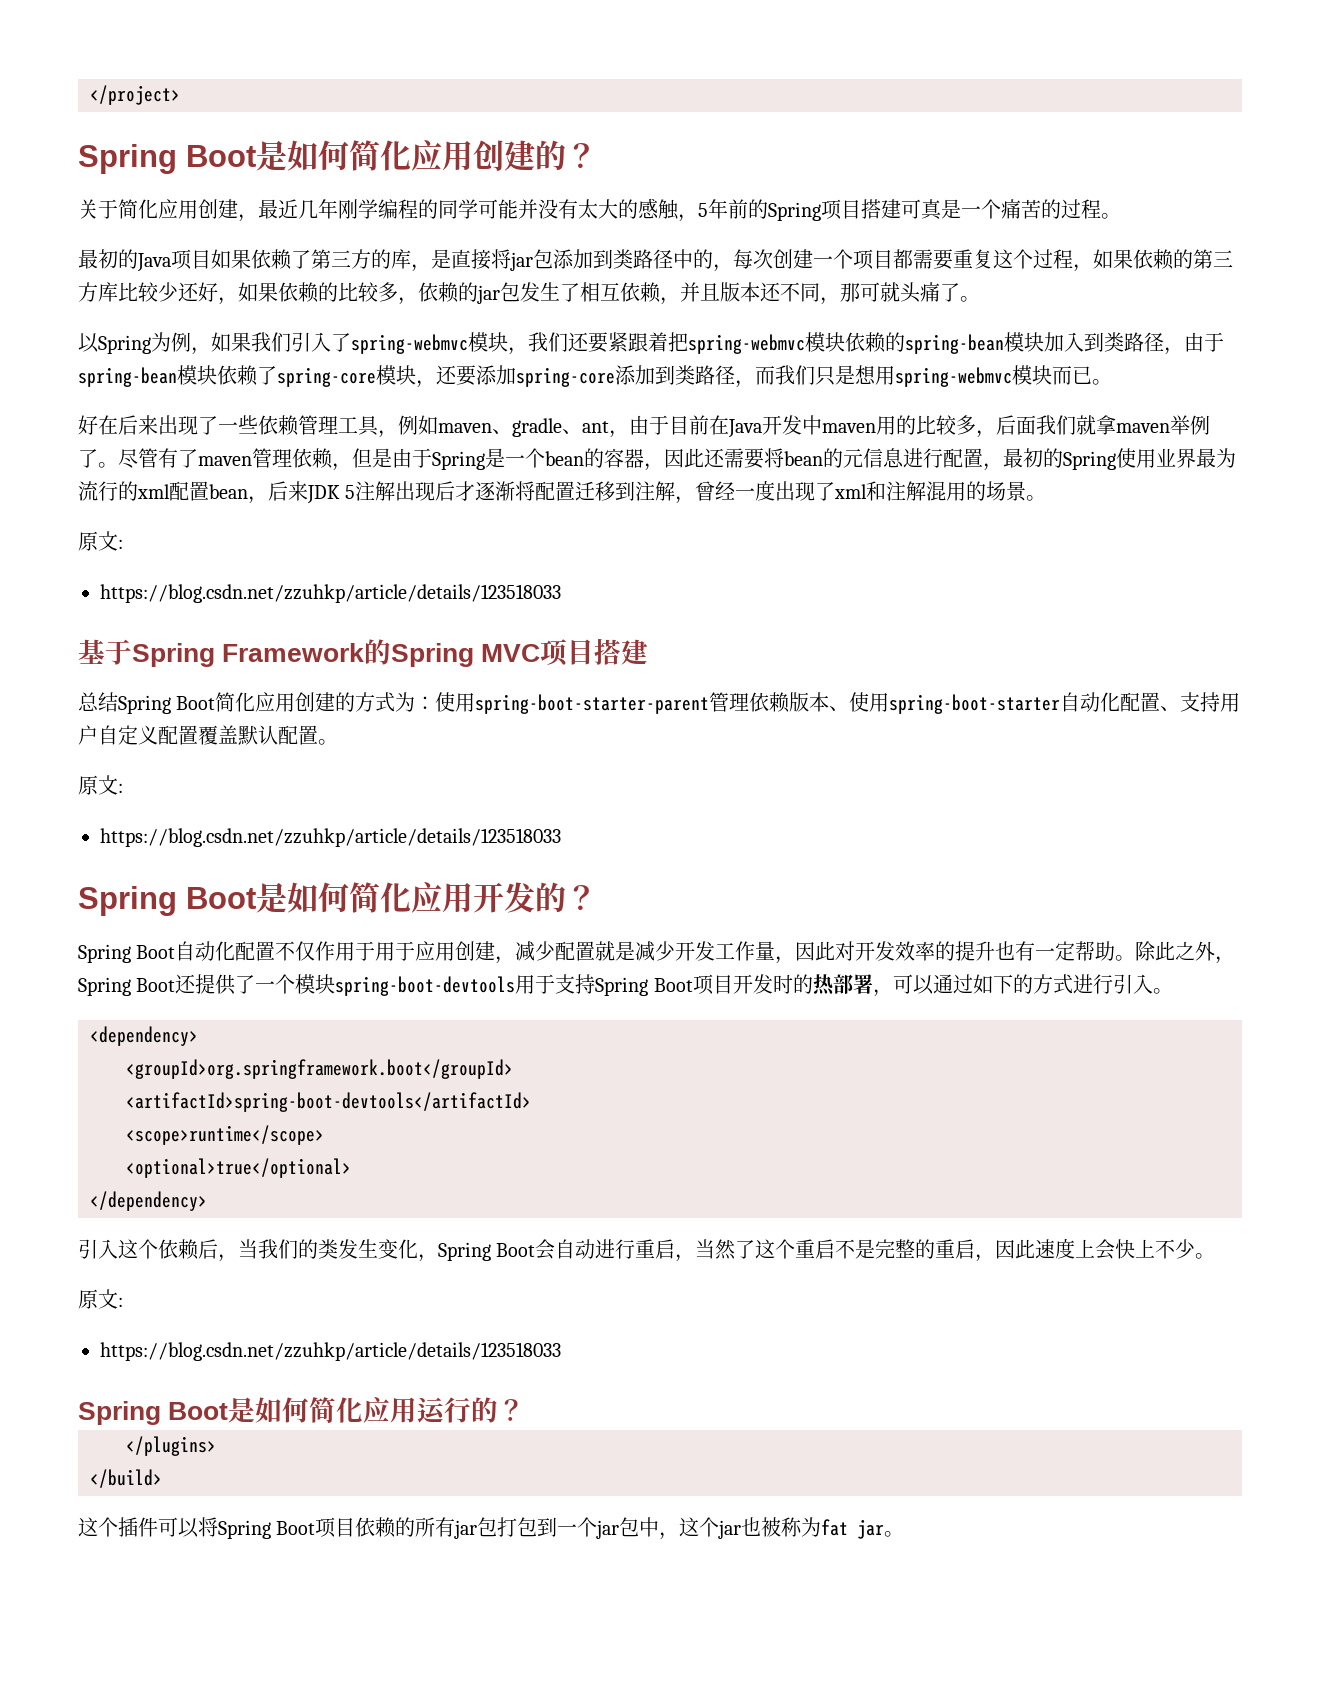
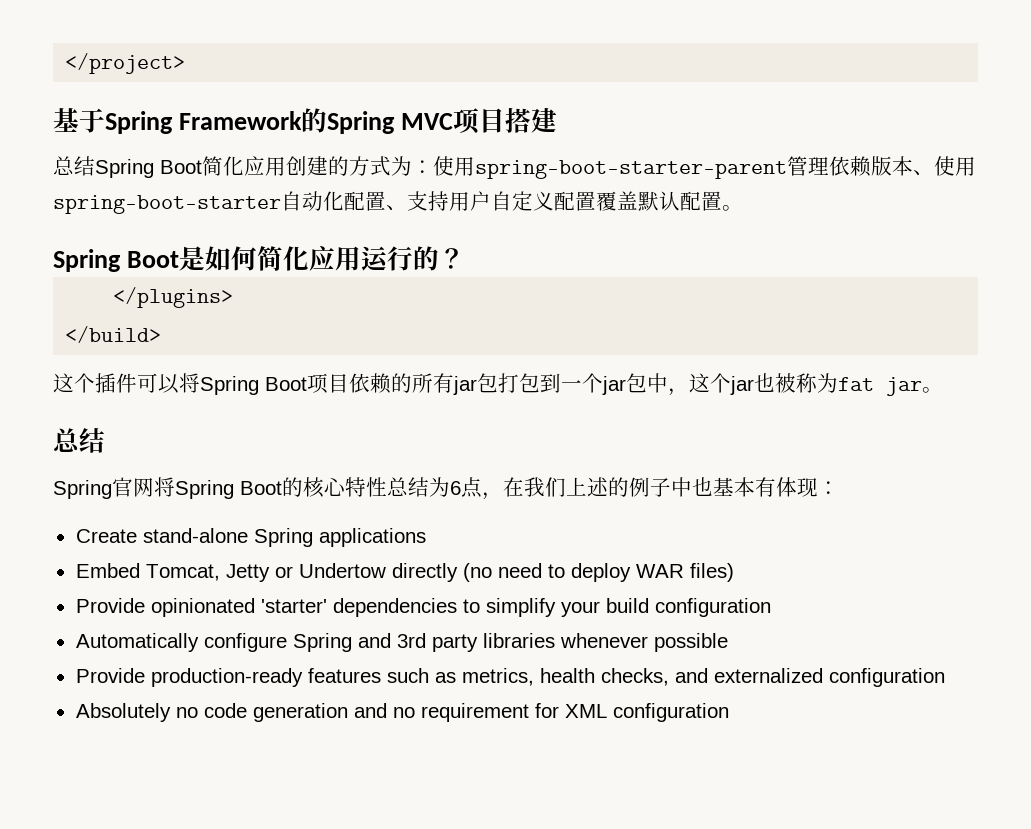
[78,140,597,174] [78,198,1121,222] [78,249,1233,272] [78,282,980,305] [78,332,1224,355] [78,365,1112,388] [78,415,1210,438] [78,448,1236,471] [78,480,1047,504] [78,531,123,551] [100,584,561,603] // Spring Boot是如何简化应用创建的？ // 关于简化应用创建，最近几年刚学编程的同学可能并没有太大的感触，5年前的Spring项目搭建可真是一个痛苦的过程。 // 最初的Java项目如果依赖了第三方的库，是直接将jar包添加到类路径中的，每次创建一个项目都需要重复这个过程，如果依赖的第三方库比较少还好，如果依赖的比较多，依赖的jar包发生了相互依赖，并且版本还不同，那可就头痛了。 // 以Spring为例，如果我们引入了spring-webmvc模块，我们还要紧跟着把spring-webmvc模块依赖的spring-bean模块加入到类路径，由于spring-bean模块依赖了spring-core模块，还要添加spring-core添加到类路径，而我们只是想用spring-webmvc模块而已。 // 好在后来出现了一些依赖管理工具，例如maven、gradle、ant，由于目前在Java开发中maven用的比较多，后面我们就拿maven举例了。尽管有了maven管理依赖，但是由于Spring是一个bean的容器，因此还需要将bean的元信息进行配置，最初的Spring使用业界最为流行的xml配置bean，后来JDK 5注解出现后才逐渐将配置迁移到注解，曾经一度出现了xml和注解混用的场景。 // 原文: // https://blog.csdn.net/zzuhkp/article/details/123518033 -> (186, 63) none
[78,775,123,795] [100,828,561,847] [78,882,597,916] [78,941,1236,964] [78,974,1173,997] [90,1026,198,1046] [126,1059,513,1079] [126,1092,531,1112] [126,1125,324,1145] [126,1158,351,1178] [90,1191,207,1211] [78,1238,1216,1262] [78,1289,123,1309] [100,1342,561,1361] // 原文: // https://blog.csdn.net/zzuhkp/article/details/123518033 // Spring Boot是如何简化应用开发的？ // Spring Boot自动化配置不仅作用于用于应用创建，减少配置就是减少开发工作量，因此对开发效率的提升也有一定帮助。除此之外，Spring Boot还提供了一个模块spring-boot-devtools用于支持Spring Boot项目开发时的热部署，可以通过如下的方式进行引入。 // <dependency> // <groupId>org.springframework.boot</groupId> // <artifactId>spring-boot-devtools</artifactId> // <scope>runtime</scope> // <optional>true</optional> // </dependency> // 引入这个依赖后，当我们的类发生变化，Spring Boot会自动进行重启，当然了这个重启不是完整的重启，因此速度上会快上不少。 // 原文: // https://blog.csdn.net/zzuhkp/article/details/123518033 -> (743, 208) none
(905, 1534) none -> [53,428,105,453] [53,477,839,500] [75,528,426,547] [75,563,734,582] [75,598,771,617] [75,633,728,652] [75,668,945,687] [75,703,729,722] // 总结 // Spring官网将Spring Boot的核心特性总结为6点，在我们上述的例子中也基本有体现： // Create stand-alone Spring applications // Embed Tomcat, Jetty or Undertow directly (no need to deploy WAR files) // Provide opinionated 'starter' dependencies to simplify your build configuration // Automatically configure Spring and 3rd party libraries whenever possible // Provide production-ready features such as metrics, health checks, and externalized configuration // Absolutely no code generation and no requirement for XML configuration

